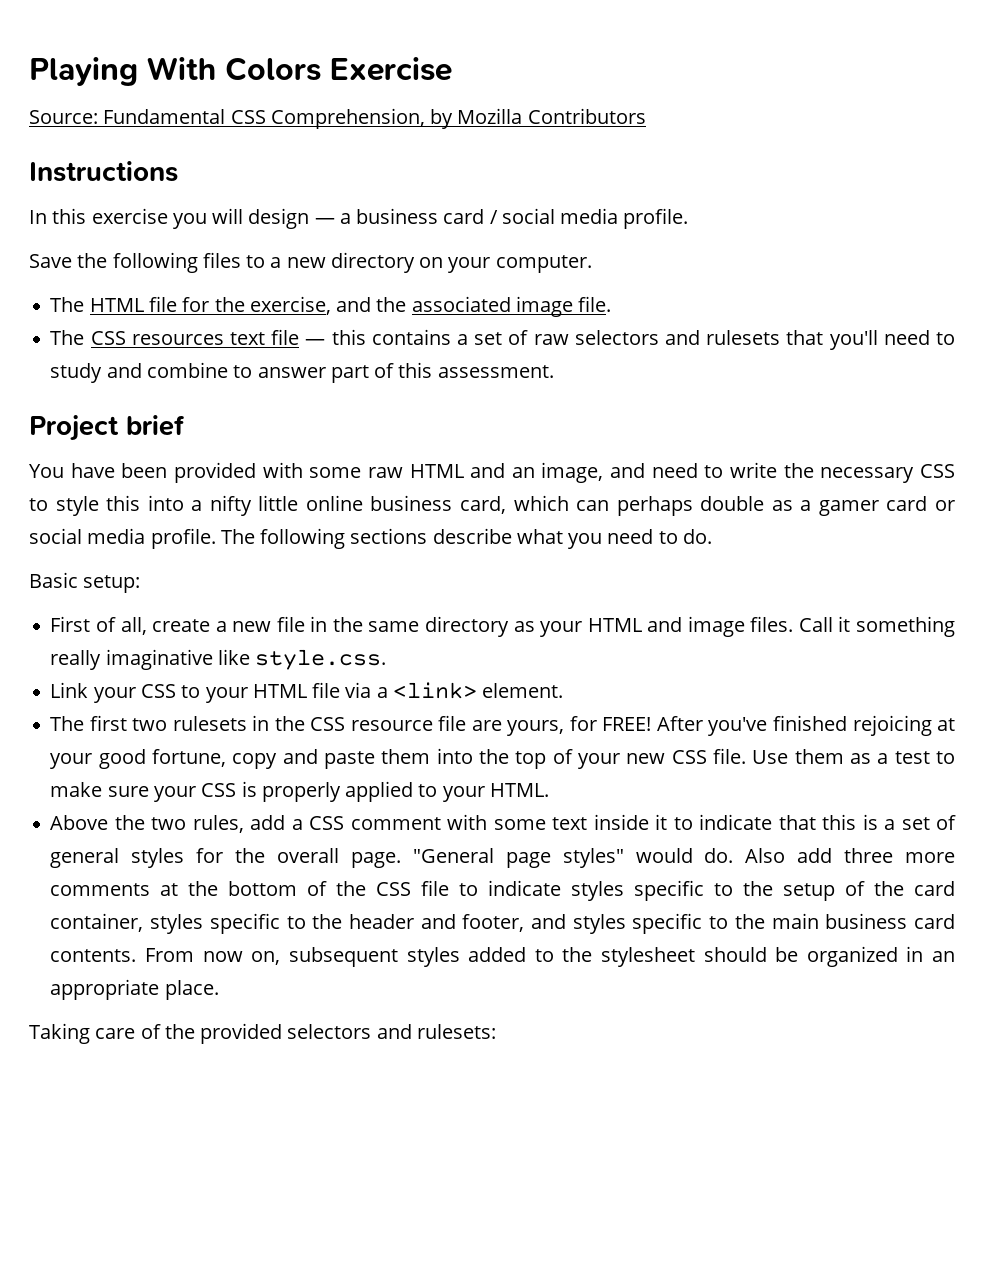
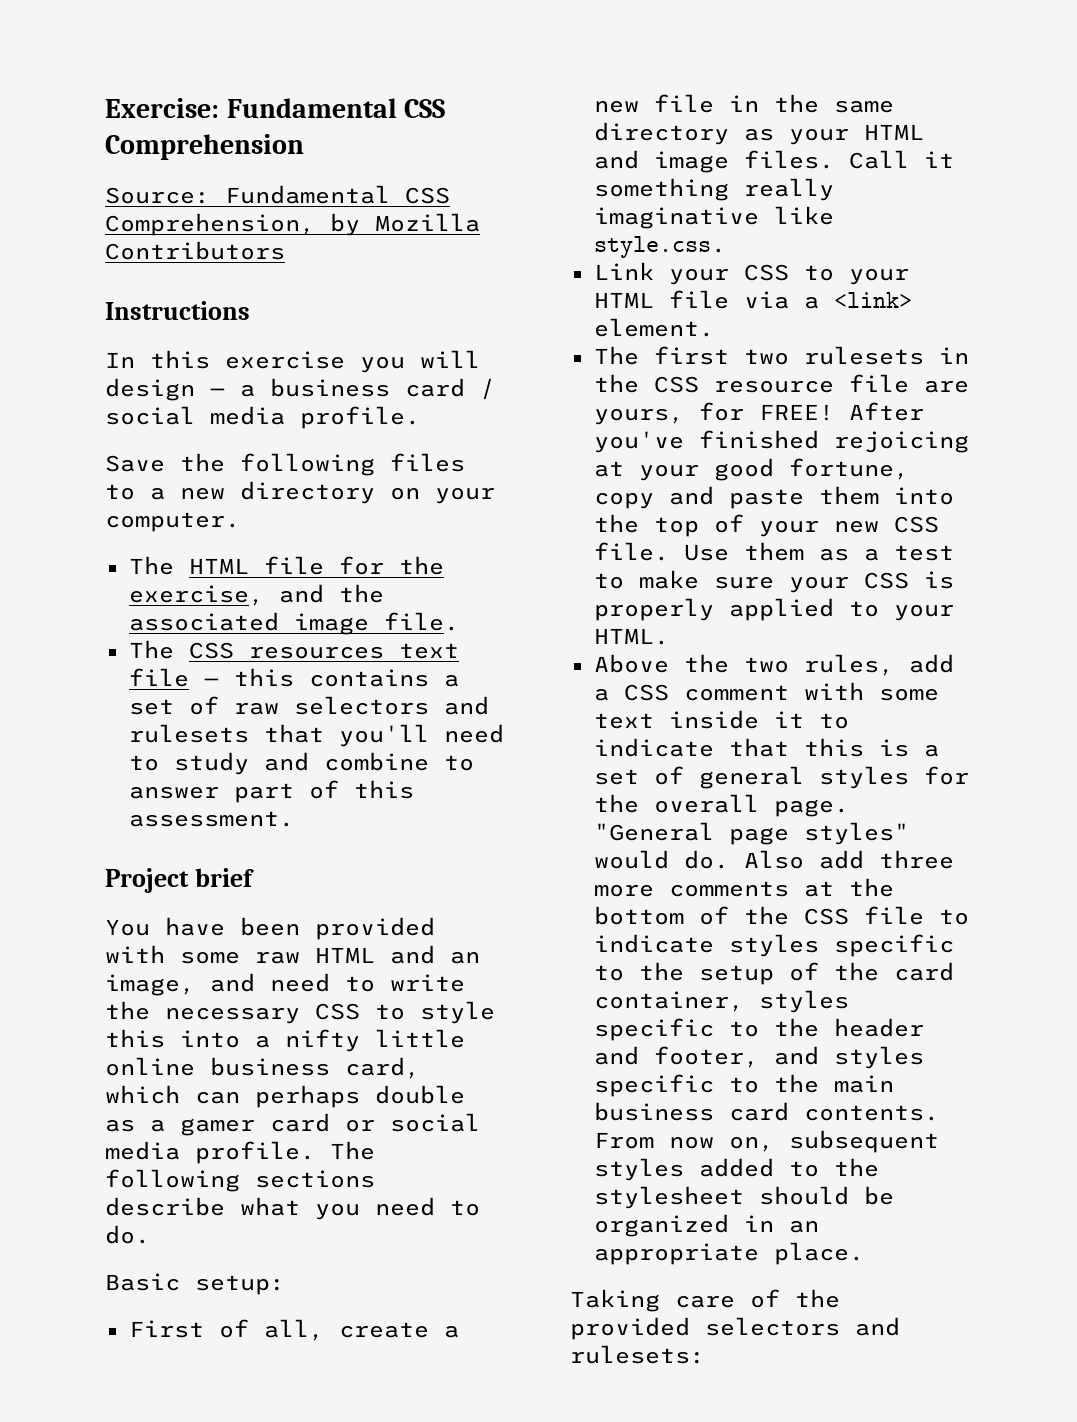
[29,57,452,86] Playing With Colors Exercise -> [105,98,446,118] [105,134,304,160] Exercise: Fundamental CSS Comprehension

